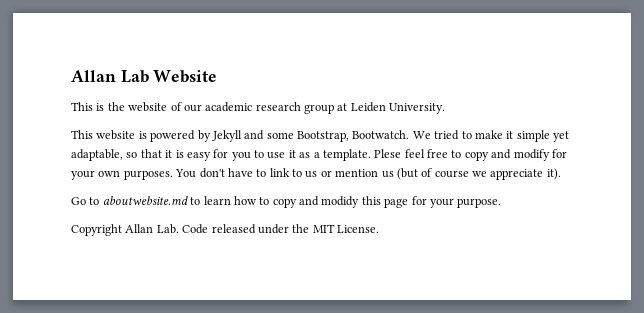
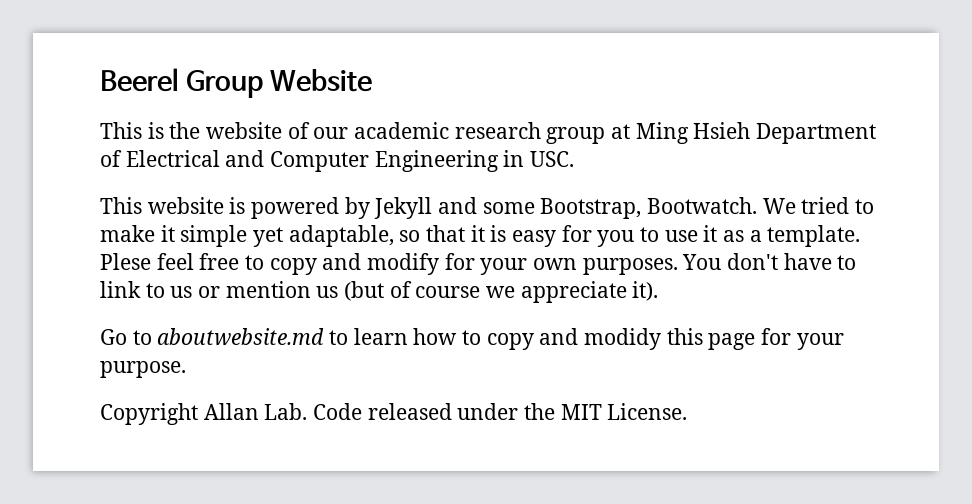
[71,70,149,83] Allan Lab -> [100,68,264,98] Beerel Group
[350,102,446,114] Leiden University. -> [635,122,877,144] [100,150,575,172] Ming Hsieh Department of Electrical and Computer Engineering in USC.

